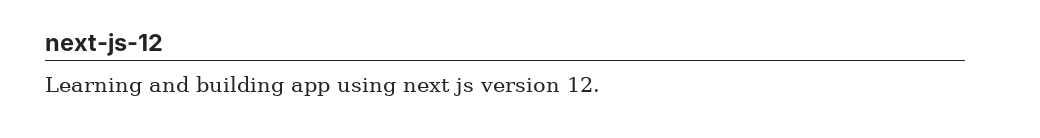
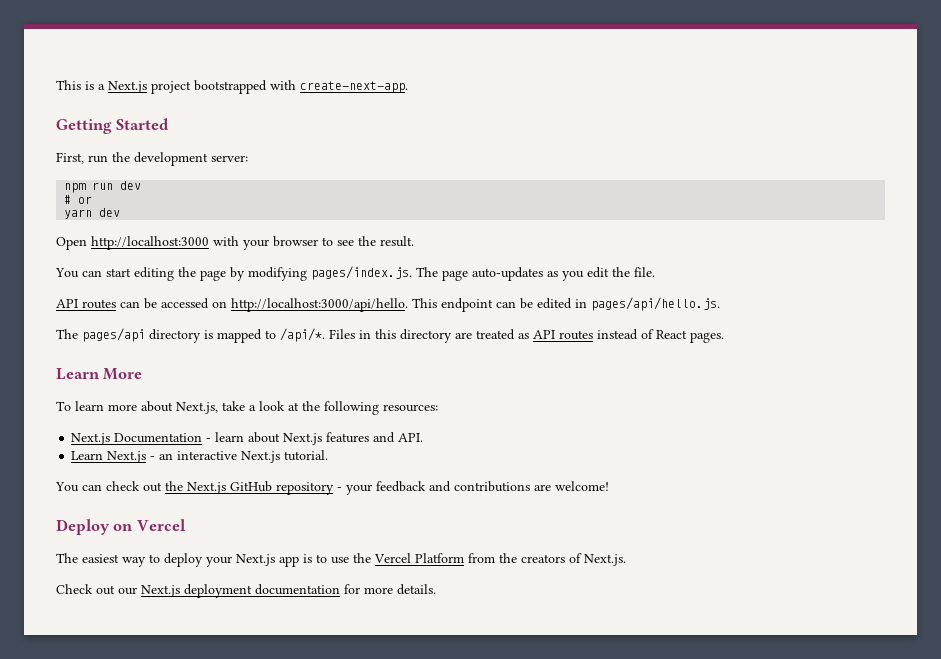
[45,33,163,56] [45,76,600,96] next-js-12 // Learning and building app using next js version 12. -> [56,80,408,94] [56,118,170,134] [56,152,248,166] [64,181,142,193] [64,195,93,204] [64,208,121,219] [56,236,414,250] [55,266,655,281] [56,297,720,312] [56,328,724,343] [56,368,143,380] [56,401,438,415] [71,432,424,445] [71,450,329,463] [55,481,609,495] [56,519,186,535] [56,553,626,567] [56,584,436,598] This is a Next.js project bootstrapped with create-next-app. // Getting Started // First, run the development server: // npm run dev // # or // yarn dev // Open http://localhost:3000 with your browser to see the result. // You can start editing the page by modifying pages/index.js. The page auto-updates as you edit the file. // API routes can be accessed on http://localhost:3000/api/hello. This endpoint can be edited in pages/api/hello.js. // The pages/api directory is mapped to /api/*. Files in this directory are treated as API routes instead of React pages. // Learn More // To learn more about Next.js, take a look at the following resources: // Next.js Documentation - learn about Next.js features and API. // Learn Next.js - an interactive Next.js tutorial. // You can check out the Next.js GitHub repository - your feedback and contributions are welcome! // Deploy on Vercel // The easiest way to deploy your Next.js app is to use the Vercel Platform from the creators of Next.js. // Check out our Next.js deployment documentation for more details.

